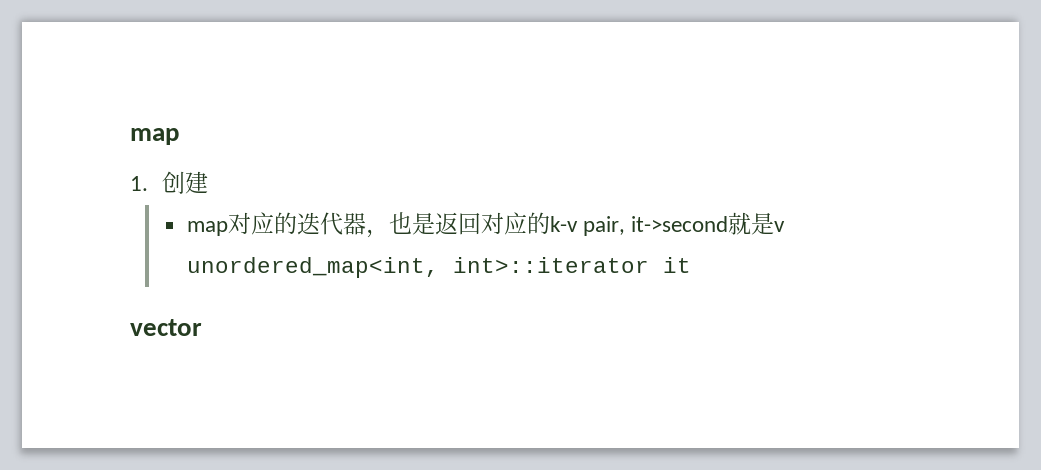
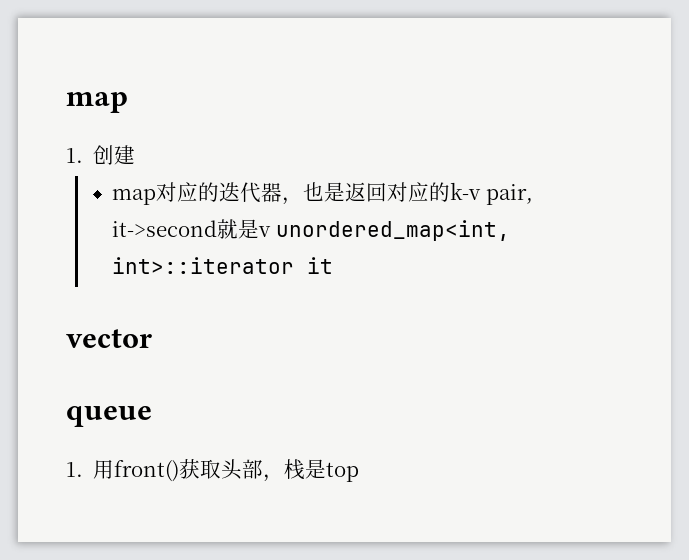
(202, 327) none -> [66,406,152,427] [66,459,360,482] // queue // 1.用front()获取头部，栈是top

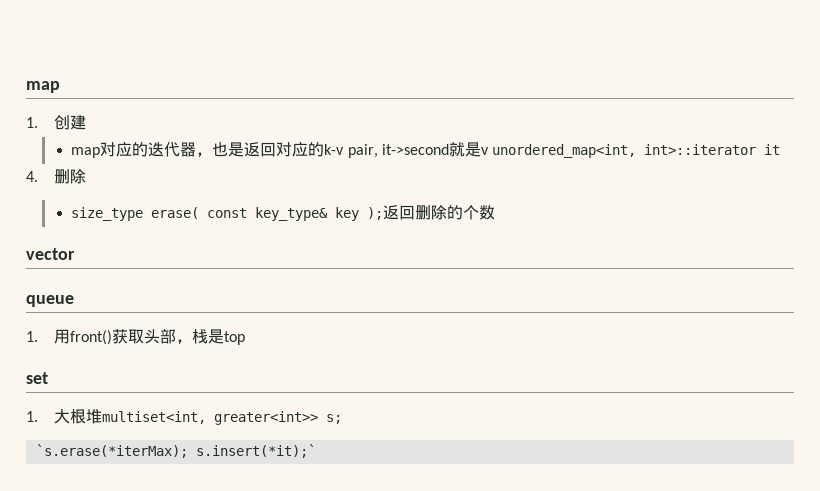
(334, 265) none -> [26,169,86,184] [71,205,496,221] // 4.删除 // size_type erase( const key_type& key );返回删除的个数
(360, 472) none -> [26,372,48,384] [26,409,342,425] [35,444,316,458] // set // 1.大根堆multiset<int, greater<int>> s; // `s.erase(*iterMax); s.insert(*it);`

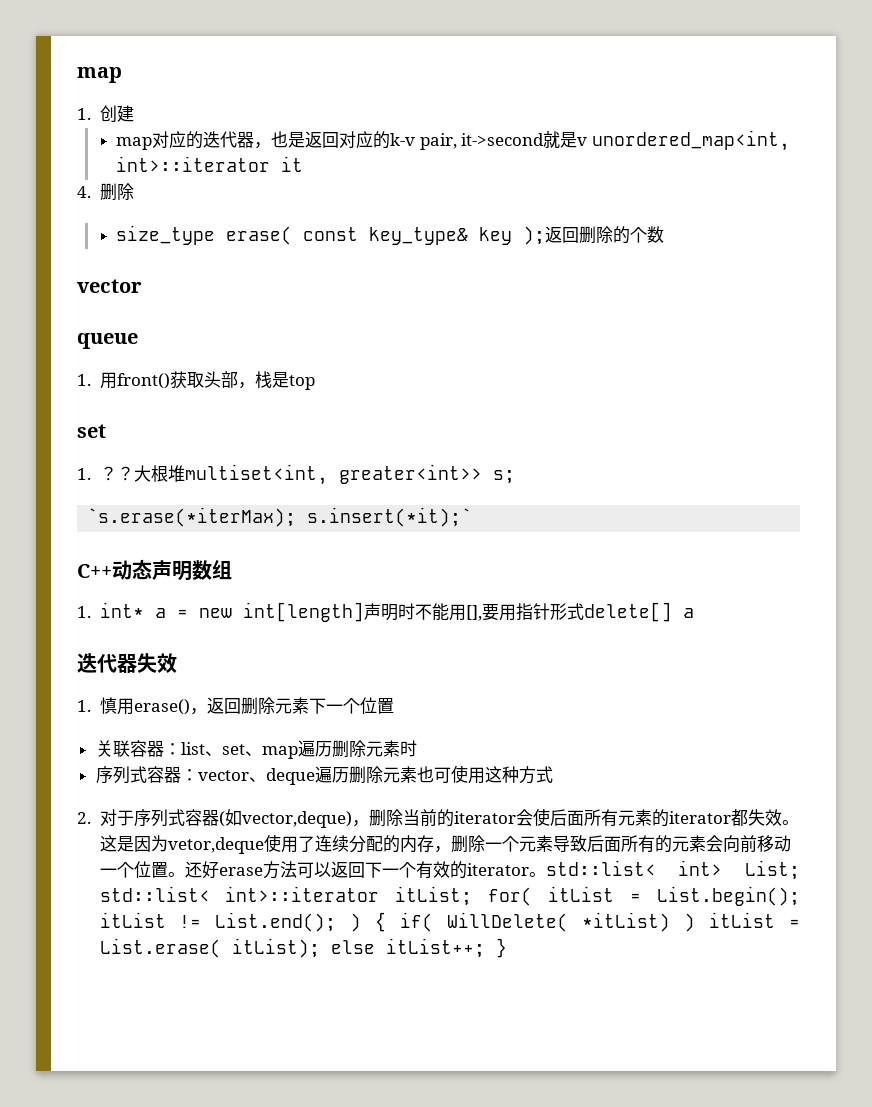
(38, 416) none -> [99,466,134,481] ？？
(316, 451) none -> [77,559,232,581] [77,602,694,622] [77,653,177,673] [77,697,394,715] [95,740,417,759] [95,765,553,785] [77,808,799,828] [99,834,791,854] [99,860,800,880] [99,886,800,906] [99,912,800,932] [99,938,507,958] // C++动态声明数组 // 1. int* a = new int[length]声明时不能用[],要用指针形式delete[] a // 迭代器失效 // 1.慎用erase()，返回删除元素下一个位置 // 关联容器：list、set、map遍历删除元素时 // 序列式容器：vector、deque遍历删除元素也可使用这种方式 // 2.对于序列式容器(如vector,deque)，删除当前的iterator会使后面所有元素的iterator都失效。这是因为vetor,deque使用了连续分配的内存，删除一个元素导致后面所有的元素会向前移动一个位置。还好erase方法可以返回下一个有效的iterator。std::list< int> List; std::list< int>::iterator itList; for( itList = List.begin(); itList != List.end(); ) { if( WillDelete( *itList) ) itList = List.erase( itList); else itList++; }

